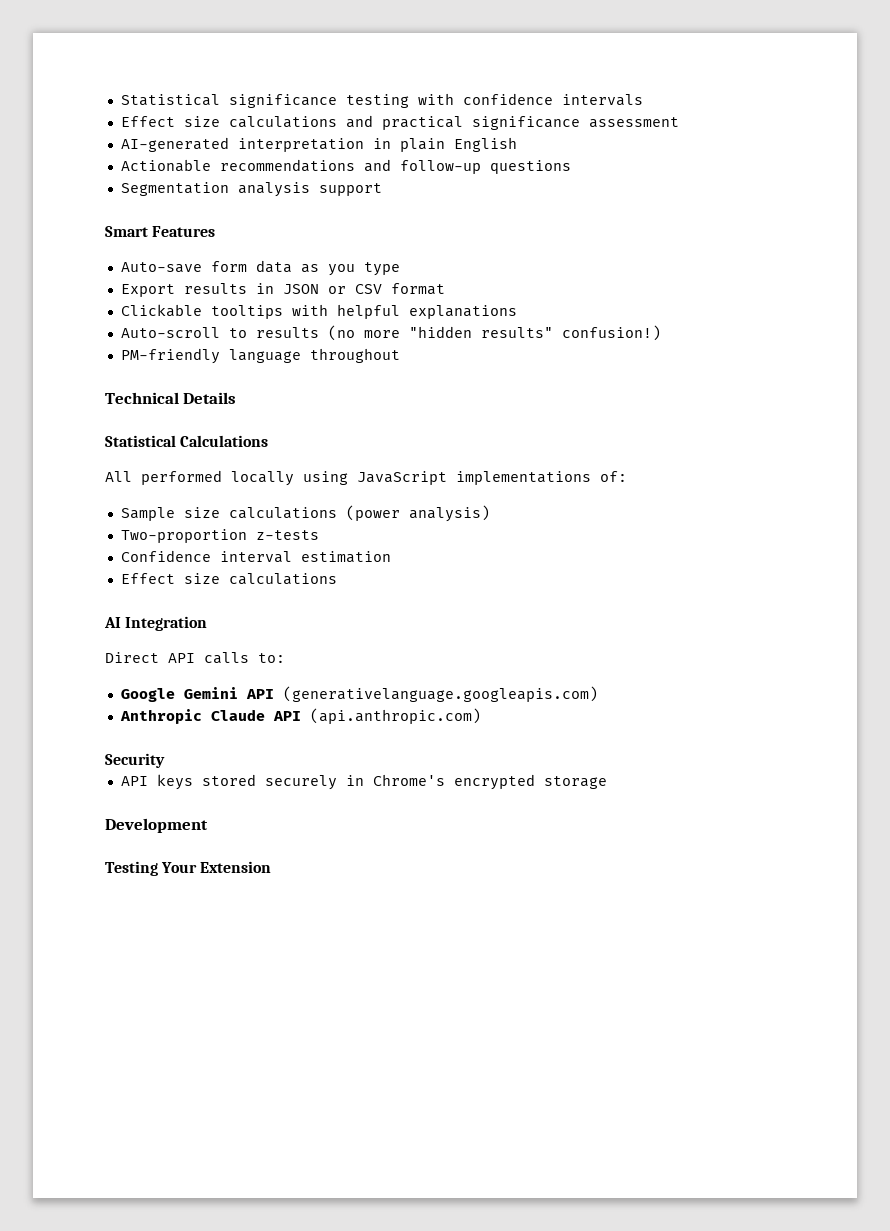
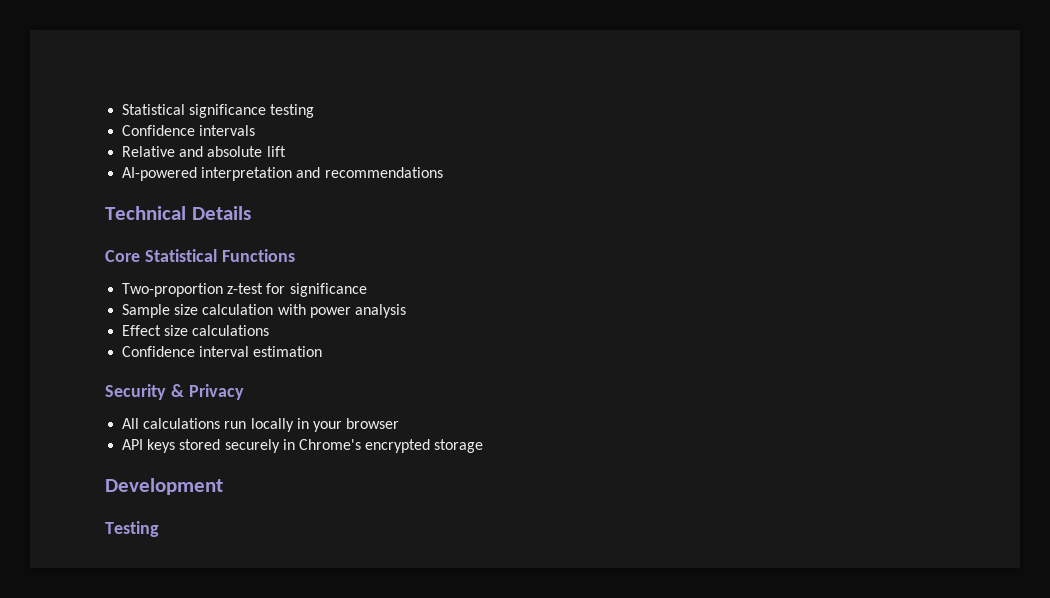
[417,93,643,106] [120,115,679,130] [120,137,517,152] [120,159,571,174] [120,182,382,197] [105,226,216,237] [120,260,400,276] [120,283,445,297] [120,304,517,319] [120,325,661,341] [120,348,400,364] [105,392,237,404] [105,435,269,447] [105,470,627,486] [120,505,490,522] [120,529,319,543] [120,550,391,563] [120,573,337,585] [104,616,208,631] [105,652,285,664] [120,686,598,702] [119,708,481,724] [105,753,165,768] with confidence intervals // Effect size calculations and practical significance assessment // AI-generated interpretation in plain English // Actionable recommendations and follow-up questions // Segmentation analysis support // Smart Features // Auto-save form data as you type // Export results in JSON or CSV format // Clickable tooltips with helpful explanations // Auto-scroll to results (no more "hidden results" confusion!) // PM-friendly language throughout // Technical Details // Statistical Calculations // All performed locally using JavaScript implementations of: // Sample size calculations (power analysis) // Two-proportion z-tests // Confidence interval estimation // Effect size calculations // AI Integration // Direct API calls to: // Google Gemini API (generativelanguage.googleapis.com) // Anthropic Claude API (api.anthropic.com) // Security -> [122,125,256,136] [122,146,286,157] [122,167,443,181] [105,206,251,220] [105,249,295,262] [122,283,367,297] [122,304,406,318] [122,325,270,336] [122,346,323,357] [105,384,244,400] [122,418,400,432] // Confidence intervals // Relative and absolute lift // AI-powered interpretation and recommendations // Technical Details // Core Statistical Functions // Two-proportion z-test for significance // Sample size calculation with power analysis // Effect size calculations // Confidence interval estimation // Security & Privacy // All calculations run locally in your browser
[161,861,272,873] Your Extension -> (159, 529) none

